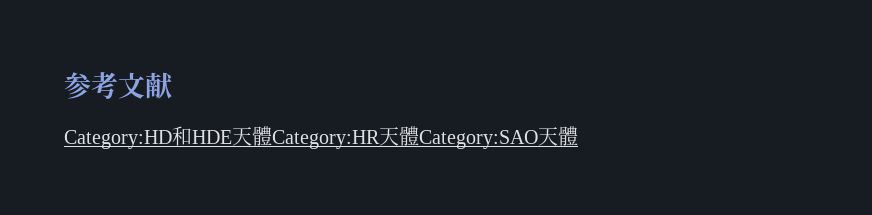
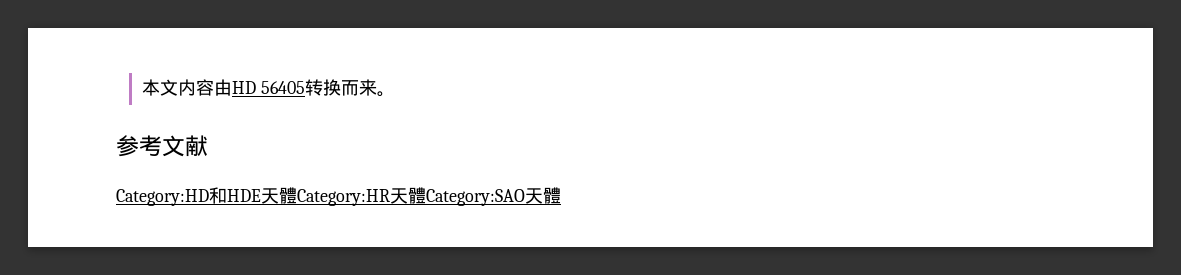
(64, 85) none -> [141,79,395,97] 本文内容由HD 56405转换而来。 //

